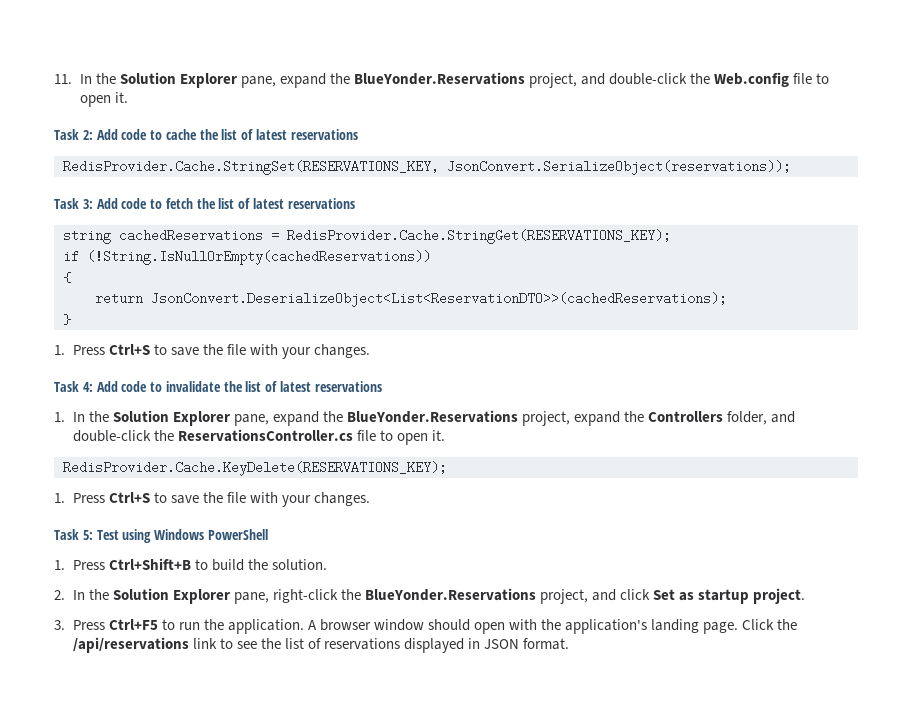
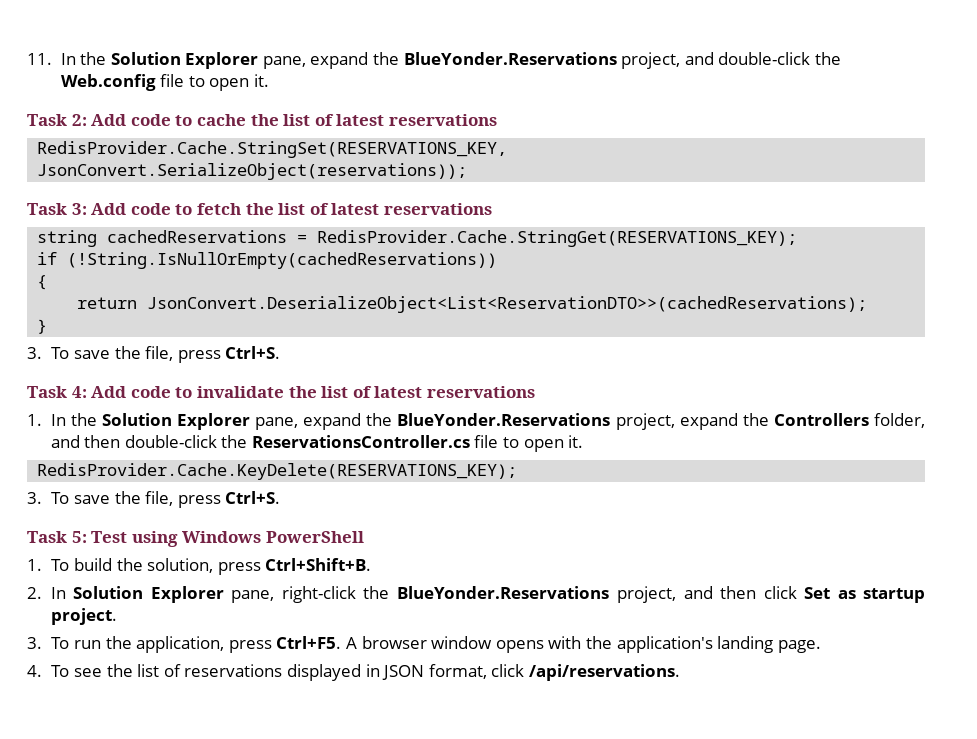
[54,344,370,359] 1. Press Ctrl+S to save the file with your changes. -> [27,346,281,363] 3. To save the file, press Ctrl+S.
(796, 417) none -> [84,435,121,448] then
[54,492,370,507] 1. Press Ctrl+S to save the file with your changes. -> [27,491,281,508] 3. To save the file, press Ctrl+S.
[72,558,327,571] Press Ctrl+Shift+B to build the solution. -> [50,558,372,575] To build the solution, press Ctrl+Shift+B.
[88,589,109,600] the -> (66, 593) none
(617, 595) none -> [719,586,756,599] then
[72,619,304,634] Press Ctrl+F5 to run the application. -> [50,636,342,653] To run the application, press Ctrl+F5.
[428,619,506,634] should open -> [495,640,544,653] opens
[742,619,798,630] [72,637,233,653] Click the /api/reservations link to -> [27,665,70,677] // 4. To
[523,638,570,650] format. -> [428,664,680,681] format, click /api/reservations.

